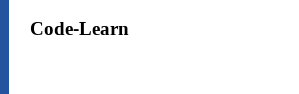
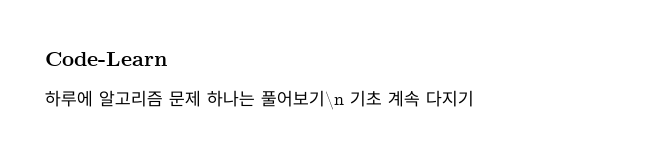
(129, 28) none -> [45,90,474,110] // 하루에 알고리즘 문제 하나는 풀어보기\n 기초 계속 다지기

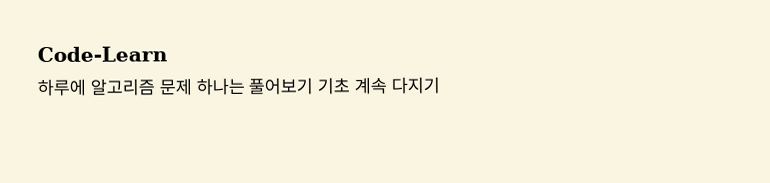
[261,90,344,110] 풀어보기\n -> [248,77,315,95] 풀어보기

